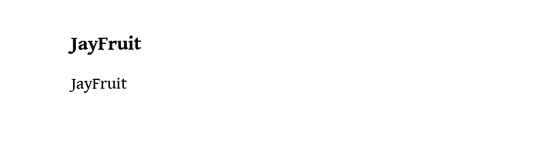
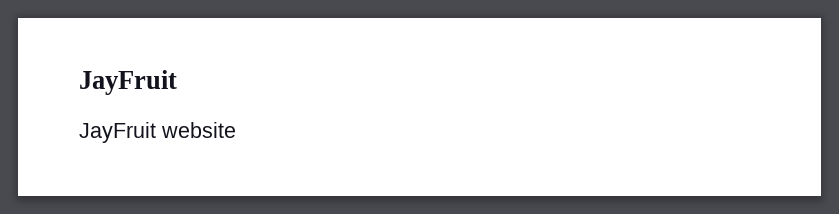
(128, 85) none -> [161,122,236,138] website

